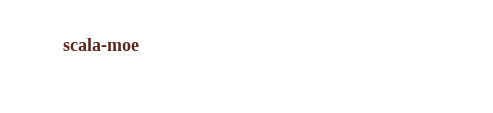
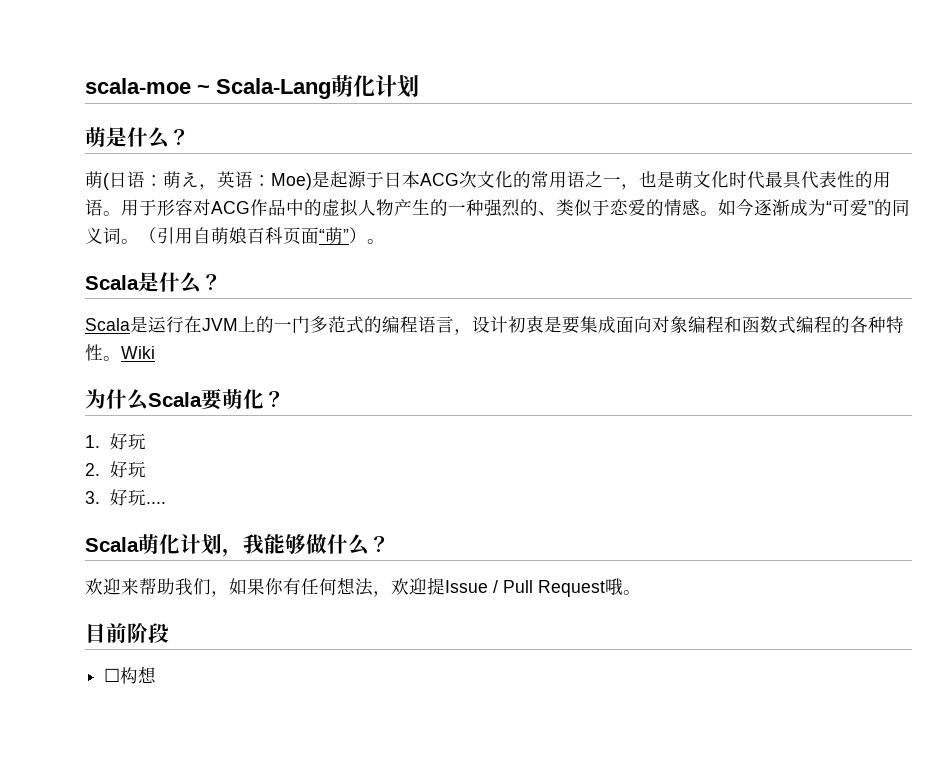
(139, 44) none -> [197,75,419,99] [85,127,190,149] [85,171,891,190] [85,198,910,217] [85,227,385,245] [85,272,222,294] [85,316,904,335] [85,344,155,361] [85,389,285,411] [85,433,147,450] [85,461,147,478] [85,489,167,506] [85,534,390,557] [85,577,641,597] [85,623,169,643] [104,666,157,684] ~ Scala-Lang萌化计划 // 萌是什么？ // 萌(日语：萌え，英语：Moe)是起源于日本ACG次文化的常用语之一，也是萌文化时代最具代表性的用语。用于形容对ACG作品中的虚拟人物产生的一种强烈的、类似于恋爱的情感。如今逐渐成为“可爱”的同义词。（引用自萌娘百科页面“萌”）。 // Scala是什么？ // Scala是运行在JVM上的一门多范式的编程语言，设计初衷是要集成面向对象编程和函数式编程的各种特性。Wiki // 为什么Scala要萌化？ // 1.好玩 // 2.好玩 // 3.好玩.... // Scala萌化计划，我能够做什么？ // 欢迎来帮助我们，如果你有任何想法，欢迎提Issue / Pull Request哦。 // 目前阶段 // ☐构想

